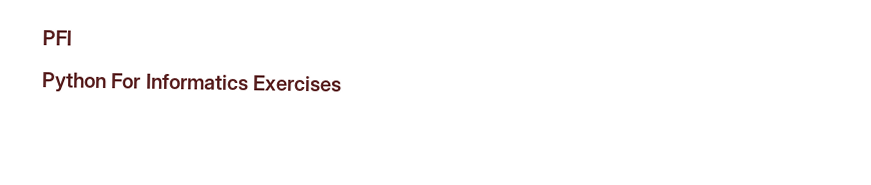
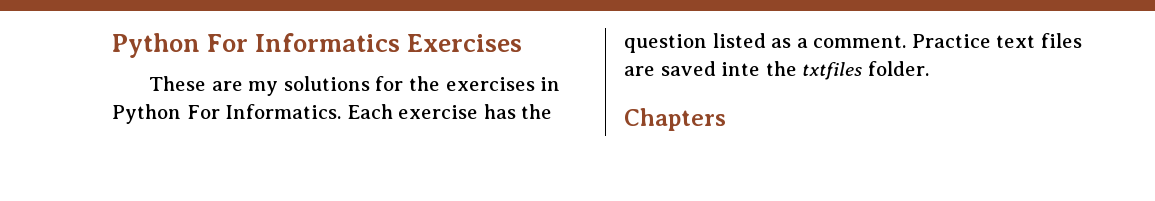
[42,30,72,46] PFI // -> (112, 45) none
(343, 83) none -> [149,76,561,96] [112,104,553,124] [624,33,1082,53] [624,61,929,80] [624,108,726,131] // These are my solutions for the exercises in Python For Informatics. Each exercise has the question listed as a comment. Practice text files are saved inte the txtfiles folder. // Chapters

